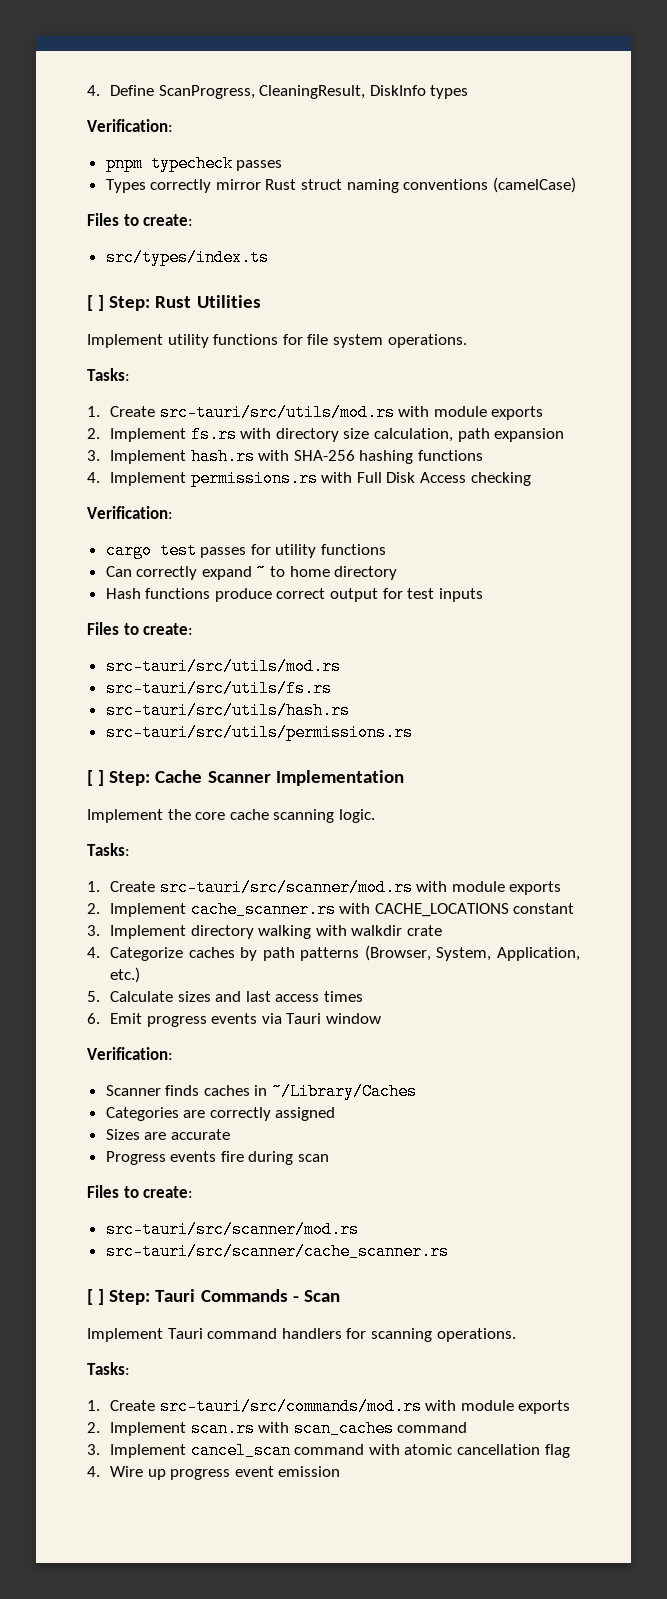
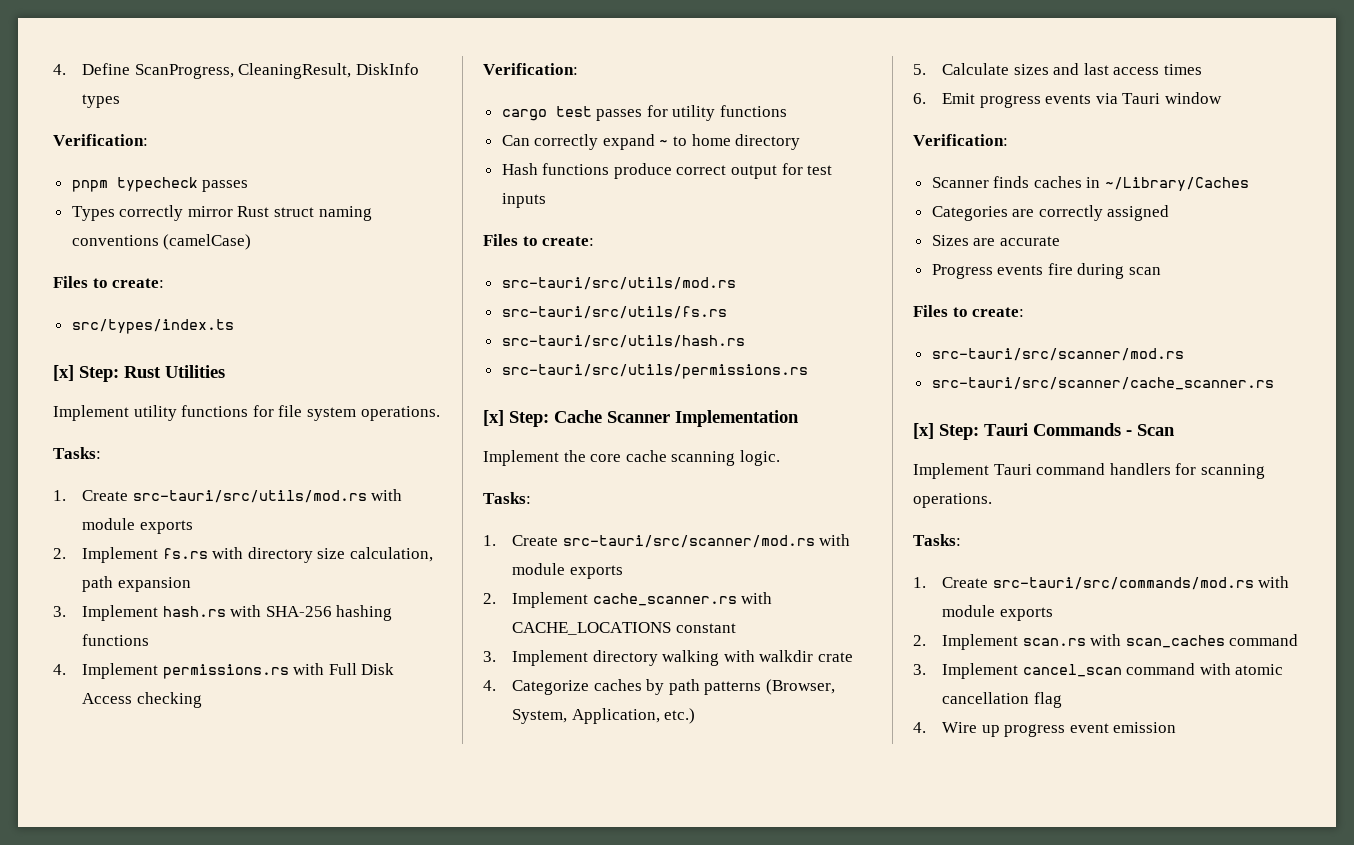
[87,295,105,311] [ ] -> [53,365,74,381] [x]
[87,770,105,786] [ ] -> [483,410,504,426] [x]
[87,1289,105,1305] [ ] -> [913,423,934,439] [x]

